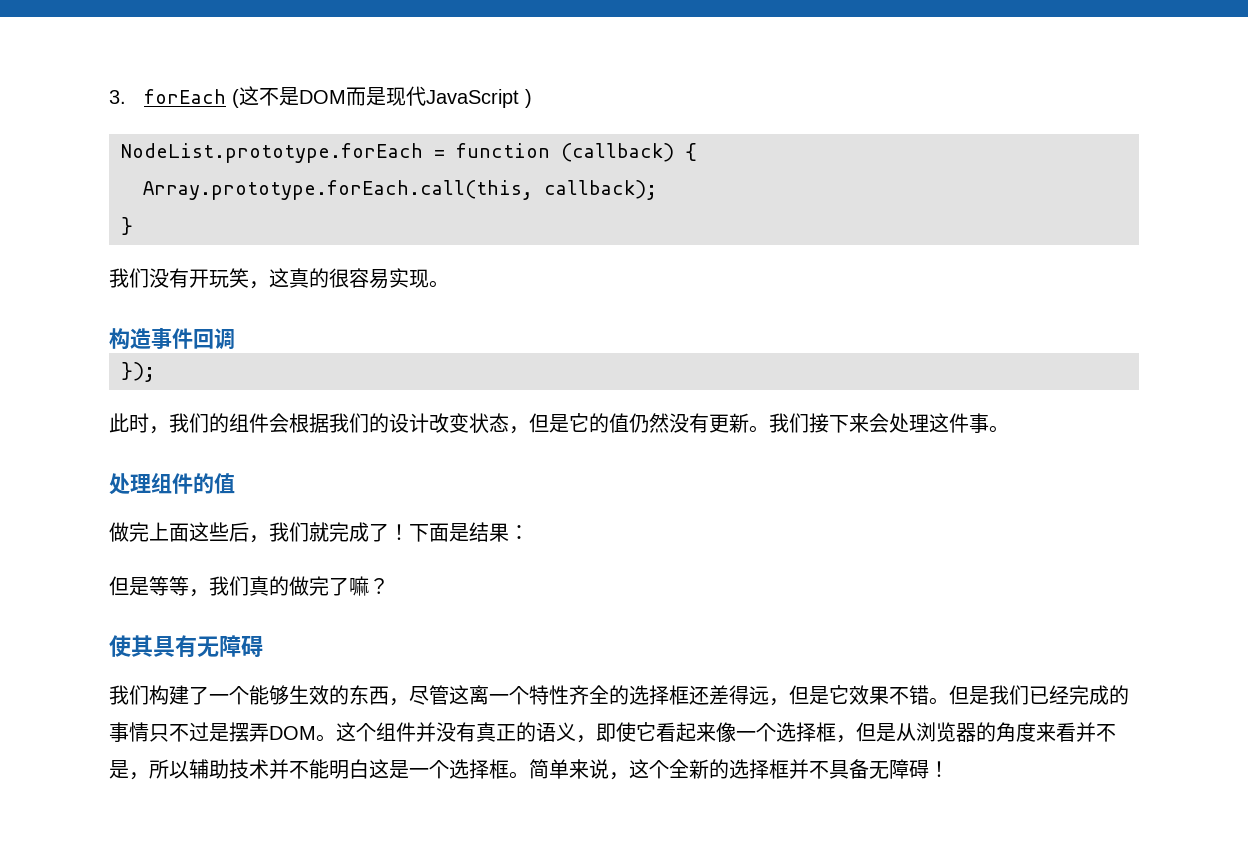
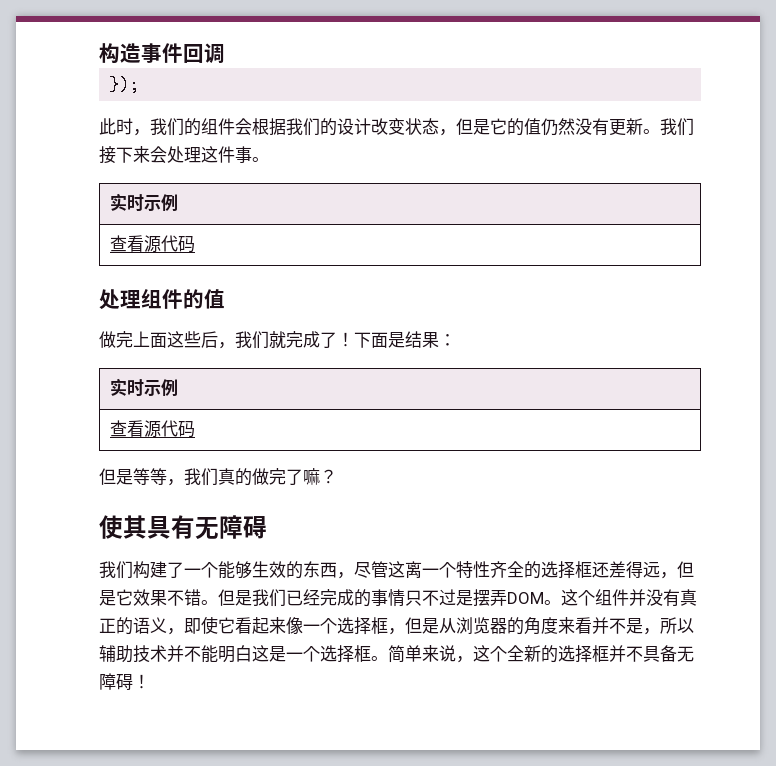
[109,86,532,108] [121,143,697,163] [143,180,657,200] [121,217,133,235] [109,268,449,289] 3. forEach (这不是DOM而是现代JavaScript ) // NodeList.prototype.forEach = function (callback) { // Array.prototype.forEach.call(this, callback); // } // 我们没有开玩笑，这真的很容易实现。 // -> (99, 53) none
(1009, 429) none -> [110,193,179,212] [110,235,196,253] // 实时示例 // 查看源代码
(529, 532) none -> [110,378,179,397] [110,420,196,438] // 实时示例 // 查看源代码

